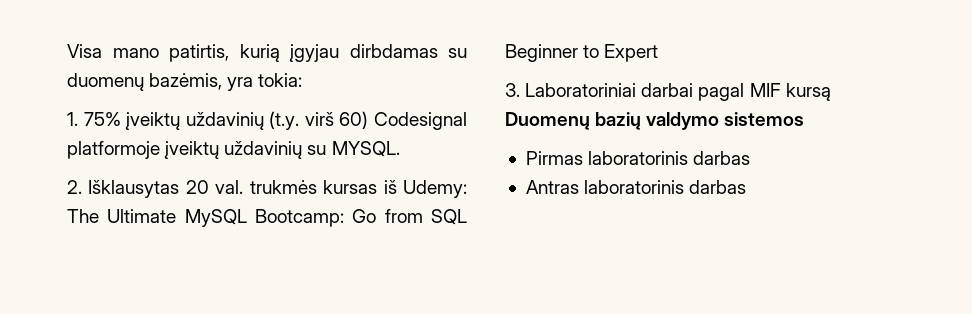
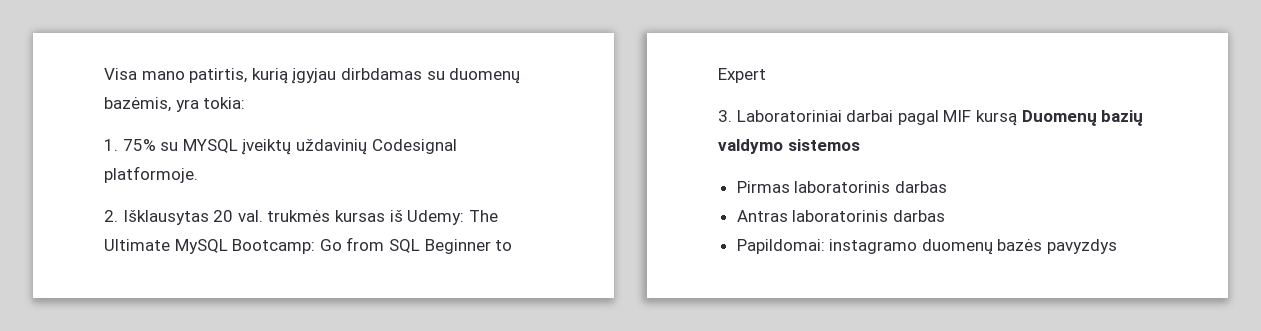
[125,111,467,130] [67,141,400,159] įveiktų uždavinių (t.y. virš 60) Codesignal platformoje įveiktų uždavinių su MYSQL. -> [160,139,457,155] [104,166,198,183] su MYSQL įveiktų uždavinių Codesignal platformoje.
(747, 187) none -> [736,239,1118,255] // Papildomai: instagramo duomenų bazės pavyzdys

